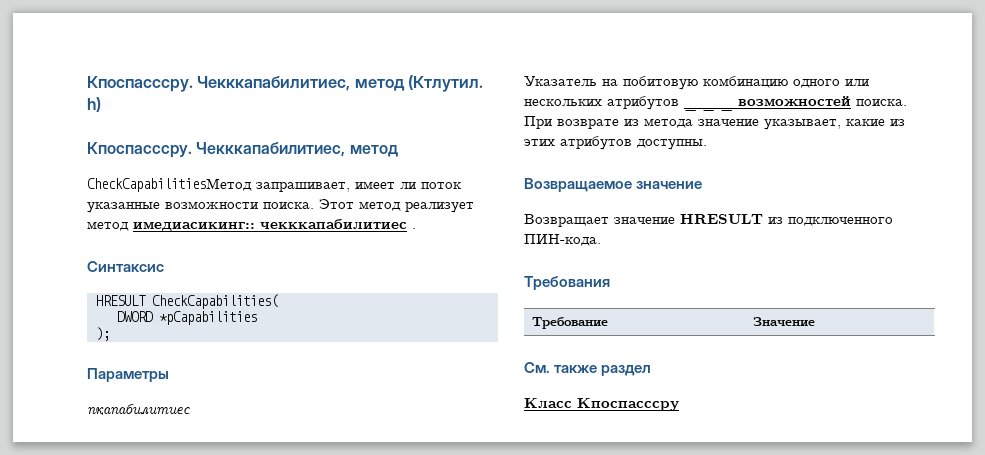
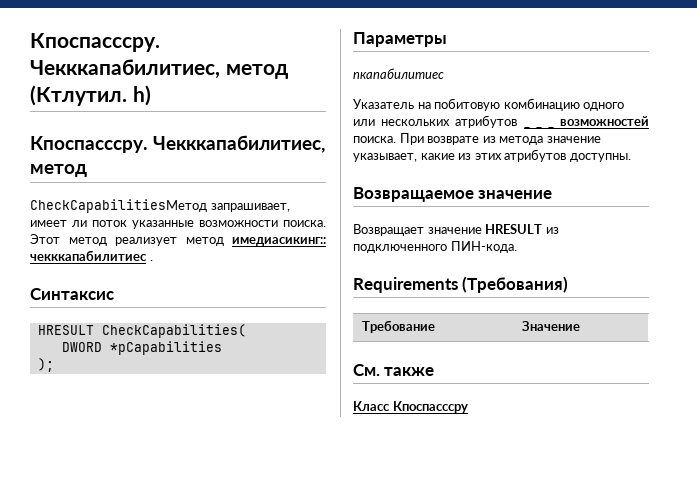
[524,276,610,290] Требования -> [353,276,569,293] Requirements (Требования)
[601,365,652,376] раздел -> (435, 371) none

